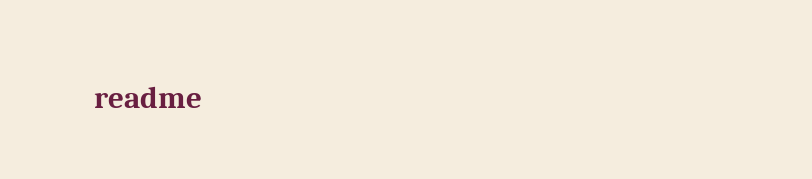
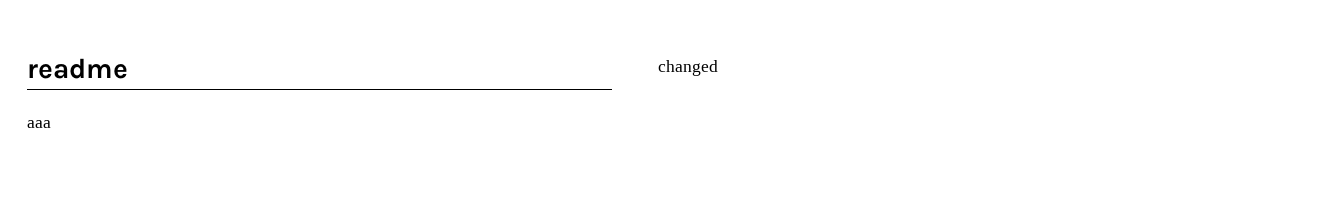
(202, 97) none -> [27,120,51,128] [658,60,718,76] // aaa // changed

